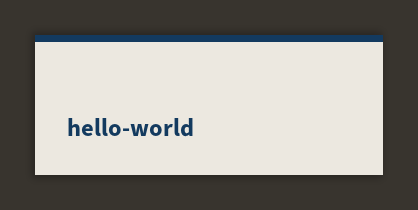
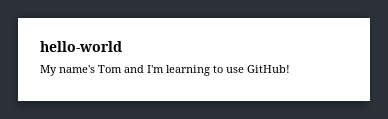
(194, 127) none -> [40,65,290,76] // My name's Tom and I'm learning to use GitHub!

